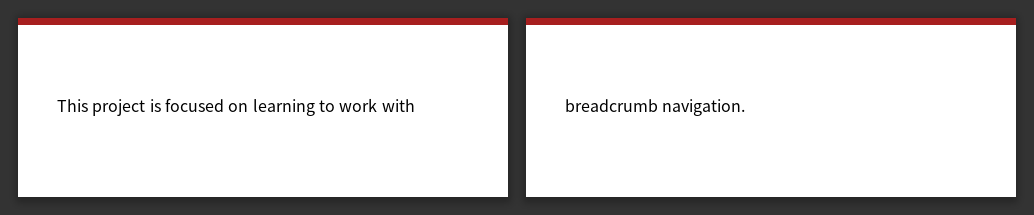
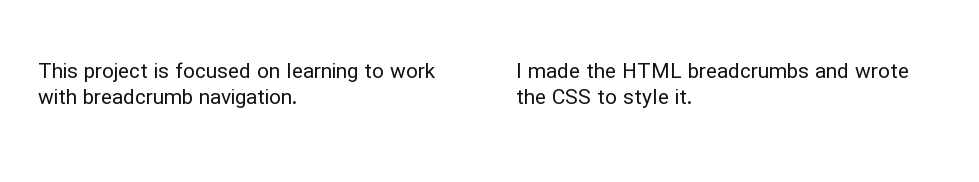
(746, 107) none -> [516,63,909,78] [516,89,692,108] // I made the HTML breadcrumbs and wrote the CSS to style it.

